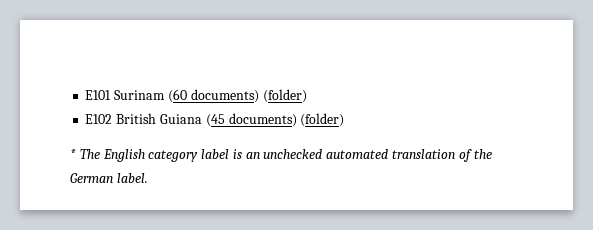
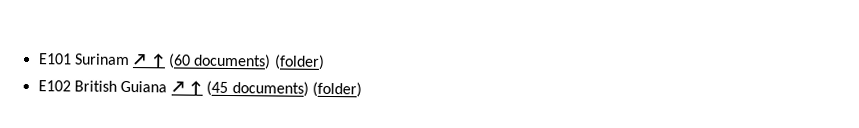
(166, 95) none -> [132,53,166,68] ↗ ↑
(202, 119) none -> [170,80,203,95] ↗ ↑
[70,149,492,162] [70,173,148,183] // * The English category label is an unchecked automated translation of the German label. -> (362, 89) none

